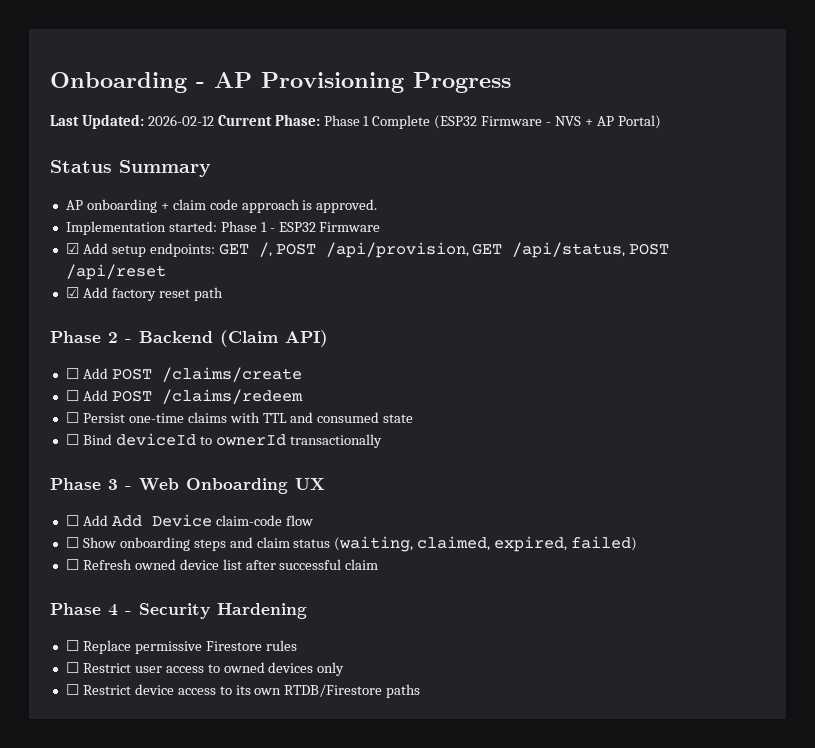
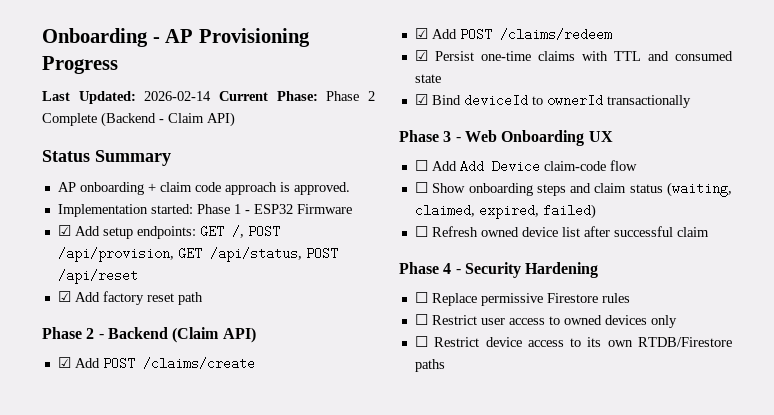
[147,115,214,126] 2026-02-12 -> [144,91,212,101] 2026-02-14
[363,115,661,129] 1 Complete (ESP32 Firmware - NVS + AP Portal) -> [368,91,375,101] [42,112,235,127] 2 Complete (Backend - Claim API)
[65,368,79,379] ☐ -> [57,357,71,368] ☑
[65,390,79,401] ☐ -> [414,28,428,39] ☑
[65,412,79,423] ☐ -> [414,50,428,61] ☑
[65,434,79,445] ☐ -> [414,94,428,105] ☑

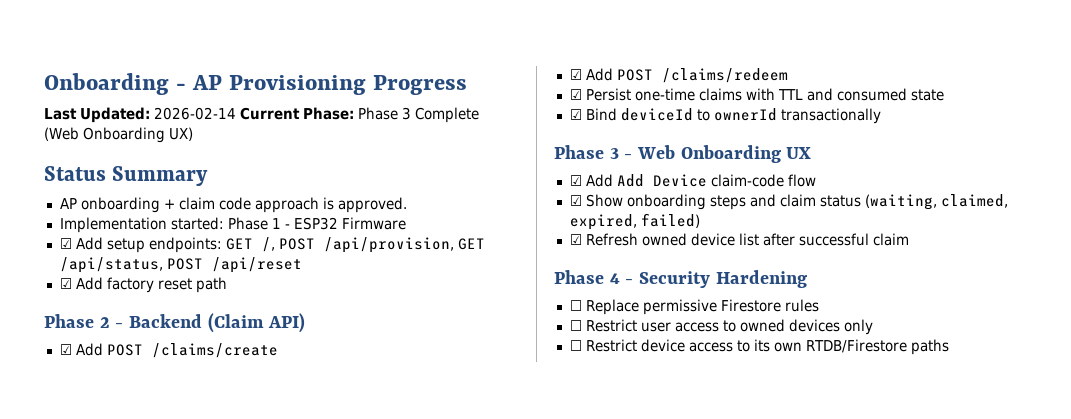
[368,91,375,101] [42,112,235,127] 2 Complete (Backend - Claim API) -> [402,107,479,123] [44,127,193,143] 3 Complete (Web Onboarding UX)
[414,160,428,171] ☐ -> [569,175,582,186] ☑
[414,182,428,193] ☐ -> [569,195,582,206] ☑
[414,226,428,237] ☐ -> [569,234,582,245] ☑

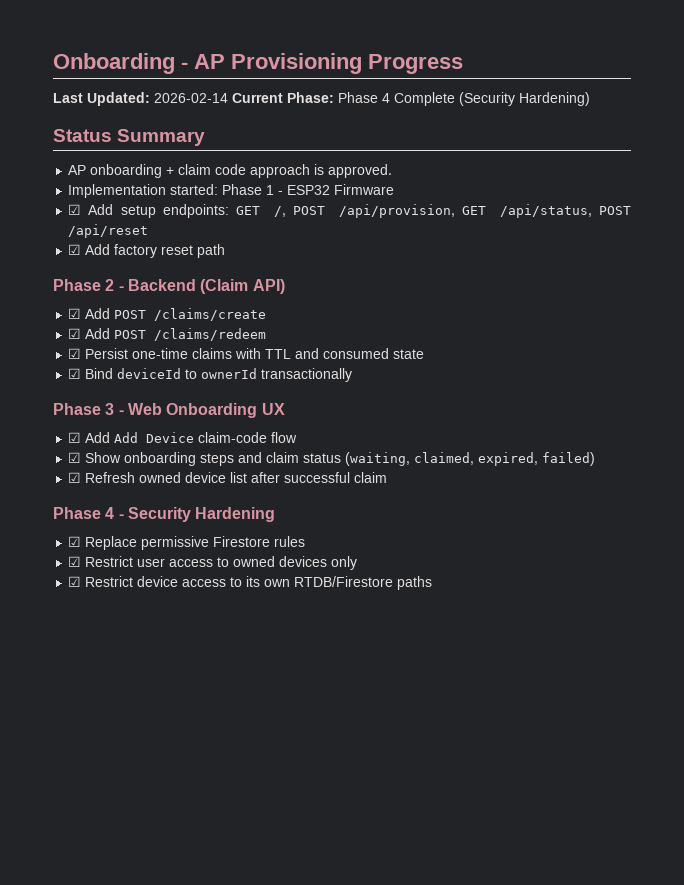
[402,107,479,123] [44,127,193,143] 3 Complete (Web Onboarding UX) -> [382,92,590,106] 4 Complete (Security Hardening)
[569,300,582,311] ☐ -> [68,536,82,547] ☑
[569,320,582,331] ☐ -> [68,556,82,567] ☑
[569,340,582,351] ☐ -> [68,576,82,587] ☑

